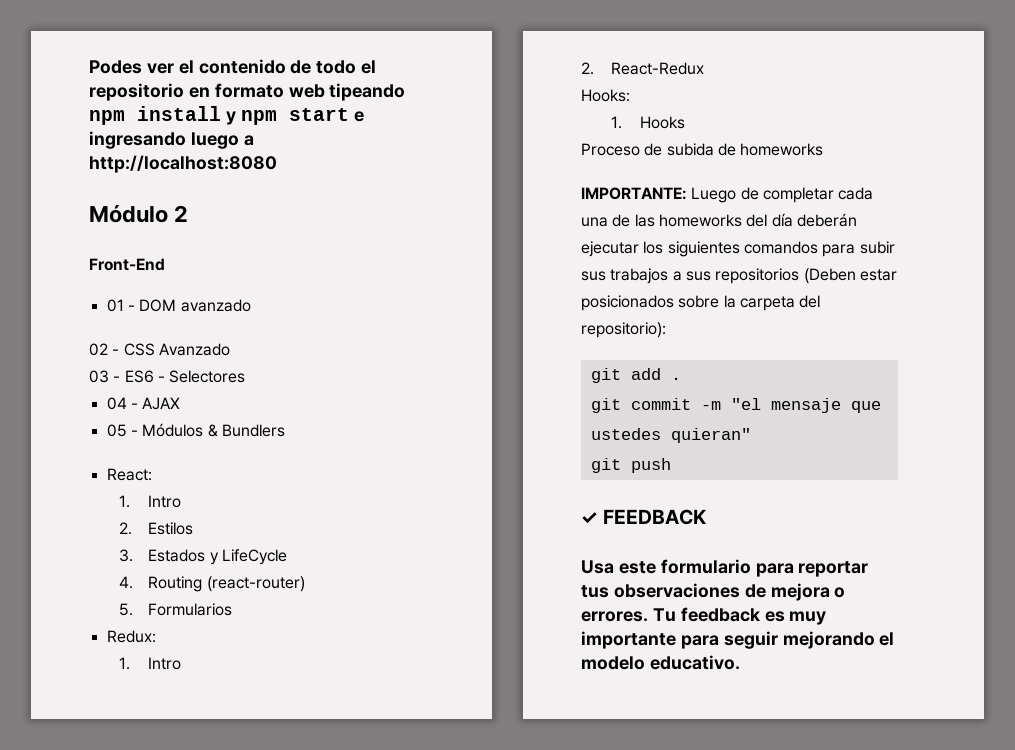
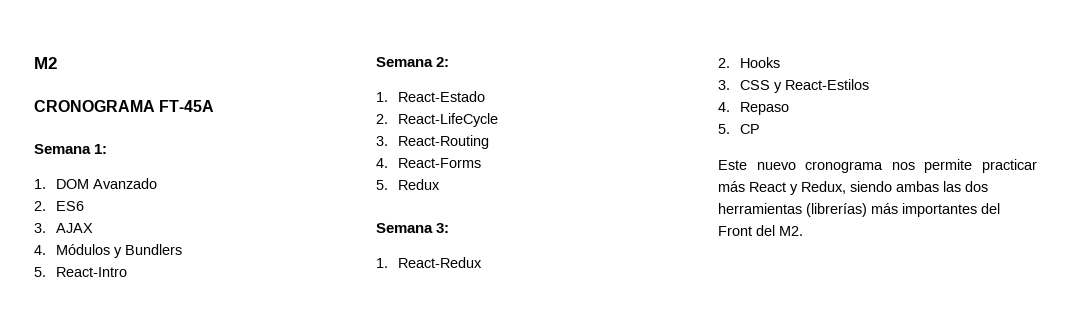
[89,59,377,74] [89,83,406,101] [89,106,364,125] [89,131,254,149] [89,155,277,173] [89,205,189,223] [89,258,165,271] [106,299,251,312] [89,343,155,356] Podes ver el contenido de todo el repositorio en formato web tipeando npm install y npm start e ingresando luego a http://localhost:8080 // Módulo 2 // Front-End // 01 - DOM avanzado // 02 - CSS -> [34,57,57,69] [34,100,215,112] [34,144,108,154] [34,179,89,189] M2 // CRONOGRAMA FT-45A // Semana 1: // 1. DOM
[89,370,121,383] 03 - -> [34,201,46,211] 2.
[157,370,246,383] [106,397,181,410] [106,423,285,437] [106,468,152,481] [118,495,182,508] [118,522,194,535] [118,549,287,565] [118,576,305,592] [118,603,233,616] [106,630,156,643] [118,657,182,670] [581,62,594,75] - Selectores // 04 - AJAX // 05 - Módulos & Bundlers // React: // 1. Intro // 2. Estilos // 3. Estados y LifeCycle // 4. Routing (react-router) // 5. Formularios // Redux: // 1. Intro // 2. -> [34,223,93,233] [34,244,182,258] [34,267,127,277] [376,57,450,67] [376,91,485,102] [376,113,498,127] [376,135,489,149] [376,158,481,168] [376,179,440,190] [376,223,450,233] [376,258,388,268] // 3. AJAX // 4. Módulos y Bundlers // 5. React-Intro // Semana 2: // 1. React-Estado // 2. React-LifeCycle // 3. React-Routing // 4. React-Forms // 5. Redux // Semana 3: // 1.
[581,89,630,102] [610,116,622,129] Hooks: // 1. -> [718,58,730,68] 2.
[581,143,824,156] [581,187,874,203] [581,213,857,227] [581,241,895,257] [581,268,897,284] [581,295,821,311] [581,322,666,338] [590,368,681,383] [590,398,881,413] [590,428,751,443] [590,458,671,473] [581,509,708,525] [581,559,869,577] [581,583,846,601] [581,607,827,625] [581,631,895,649] [581,655,740,670] Proceso de subida de homeworks // IMPORTANTE: Luego de completar cada una de las homeworks del día deberán ejecutar los siguientes comandos para subir sus trabajos a sus repositorios (Deben estar posicionados sobre la carpeta del repositorio): // git add . // git commit -m "el mensaje que ustedes quieran" // git push // ✓ FEEDBACK // Usa este formulario para reportar tus observaciones de mejora o errores. Tu feedback es muy importante para seguir mejorando el modelo educativo. -> [718,79,869,93] [718,102,789,115] [718,124,760,134] [718,159,1037,173] [718,181,988,195] [718,203,1000,217] [718,225,803,236] 3. CSS y React-Estilos // 4. Repaso // 5. CP // Este nuevo cronograma nos permite practicar más React y Redux, siendo ambas las dos herramientas (librerías) más importantes del Front del M2.

